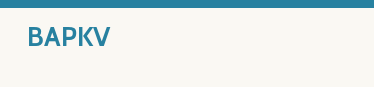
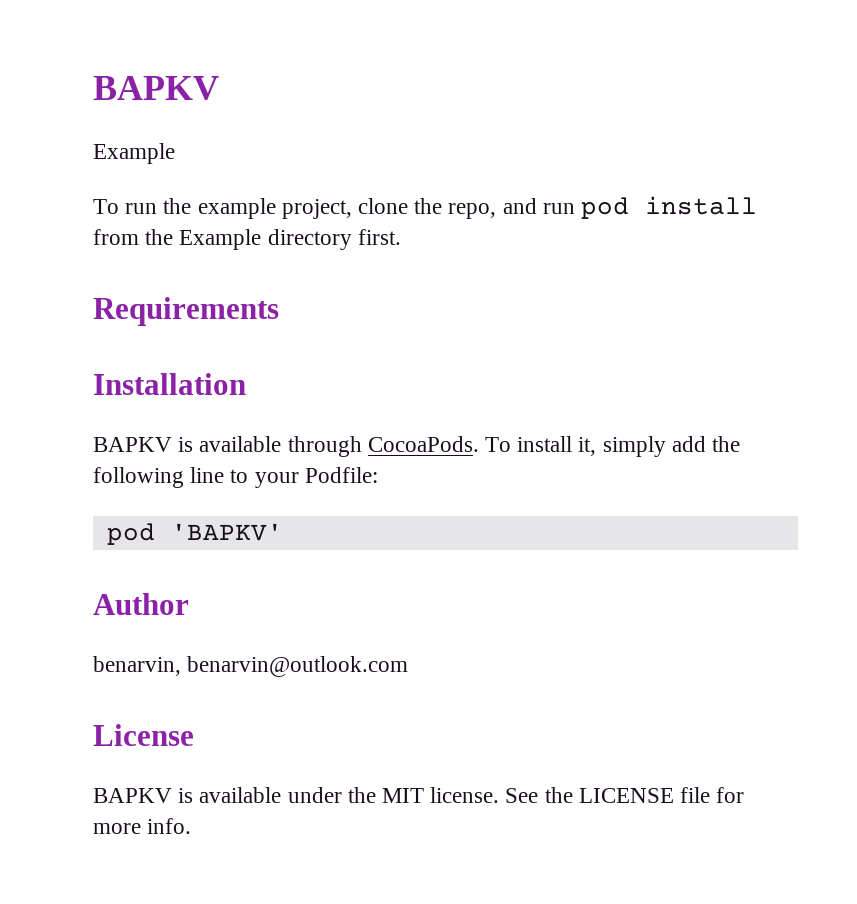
[27,27,111,46] BAPKV -> [93,76,219,100] [93,143,175,164] [93,196,758,219] [93,229,401,250] [93,297,279,326] [93,373,246,395] [93,436,741,457] [93,467,378,488] [106,523,283,545] [93,593,189,615] [93,656,409,677] [93,724,194,746] [93,787,745,803] [93,818,192,834] BAPKV // Example // To run the example project, clone the repo, and run pod install from the Example directory first. // Requirements // Installation // BAPKV is available through CocoaPods. To install it, simply add the following line to your Podfile: // pod 'BAPKV' // Author // benarvin, benarvin@outlook.com // License // BAPKV is available under the MIT license. See the LICENSE file for more info.

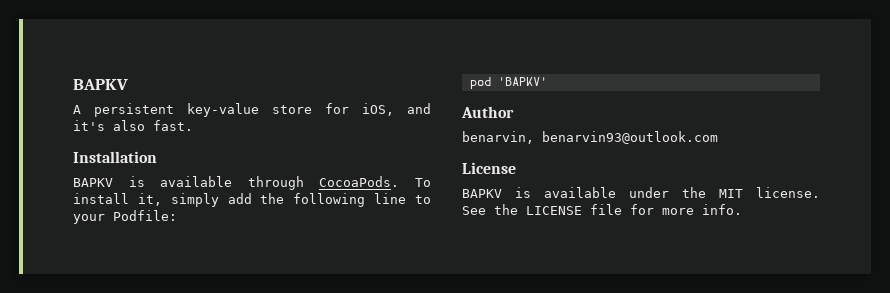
[93,143,175,164] [93,196,758,219] [93,229,401,250] [93,297,279,326] Example // To run the example project, clone the repo, and run pod install from the Example directory first. // Requirements -> [73,103,431,117] [73,120,193,131] A persistent key-value store for iOS, and it's also fast.
[187,656,409,677] benarvin@outlook.com -> [542,131,718,144] benarvin93@outlook.com

